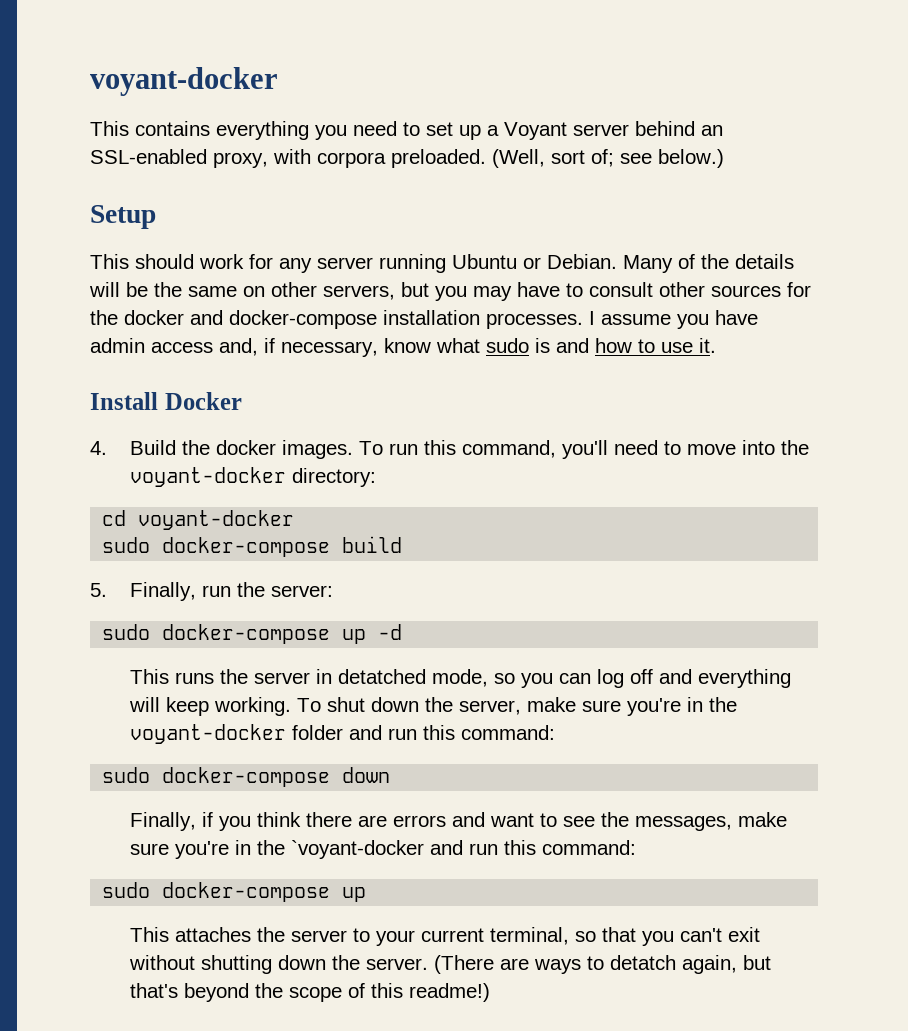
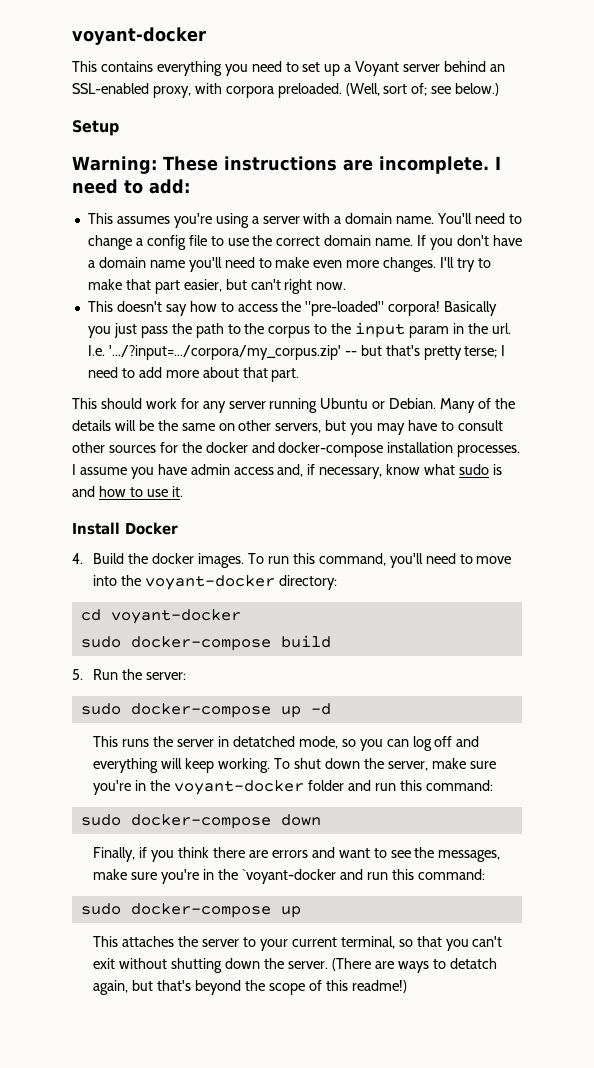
(156, 217) none -> [72,156,501,174] [72,179,190,194] [87,213,522,228] [87,235,522,250] [87,257,491,272] [87,279,347,294] [87,301,498,316] [87,322,511,338] [87,345,506,360] [87,367,300,382] // Warning: These instructions are incomplete. I need to add: // This assumes you're using a server with a domain name. You'll need to change a config file to use the correct domain name. If you don't have a domain name you'll need to make even more changes. I'll try to make that part easier, but can't right now. // This doesn't say how to access the "pre-loaded" corpora! Basically you just pass the path to the corpus to the input param in the url. I.e. '.../?input=.../corpora/my_corpus.zip' -- but that's pretty terse; I need to add more about that part.
[130,582,232,601] Finally, run -> [93,669,119,680] Run

